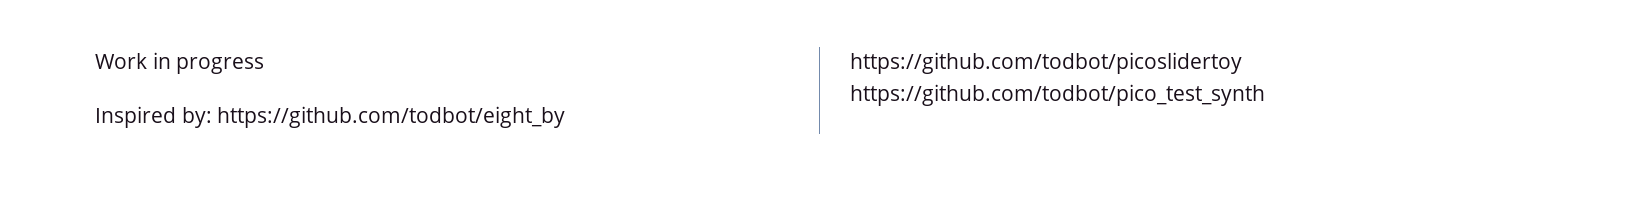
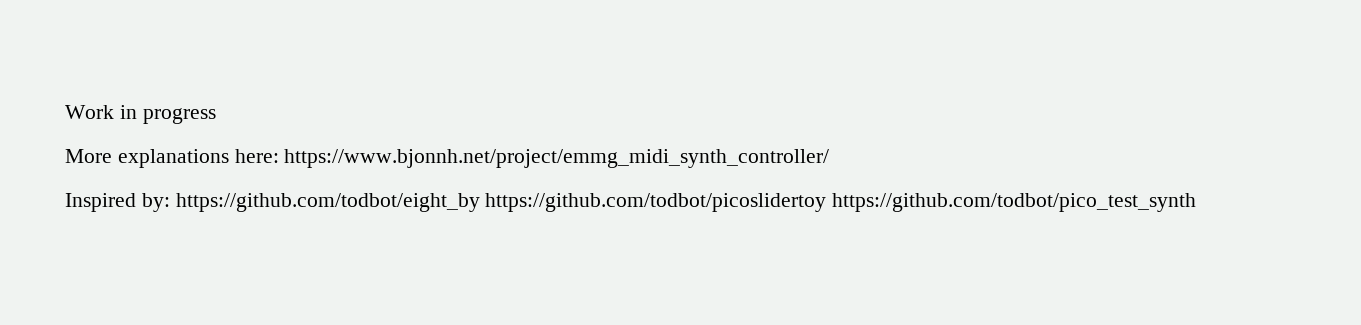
(265, 65) none -> [65,149,830,168] // More explanations here: https://www.bjonnh.net/project/emmg_midi_synth_controller/

